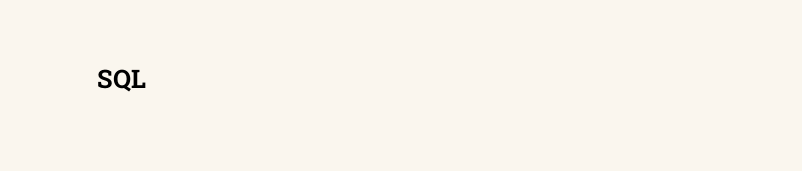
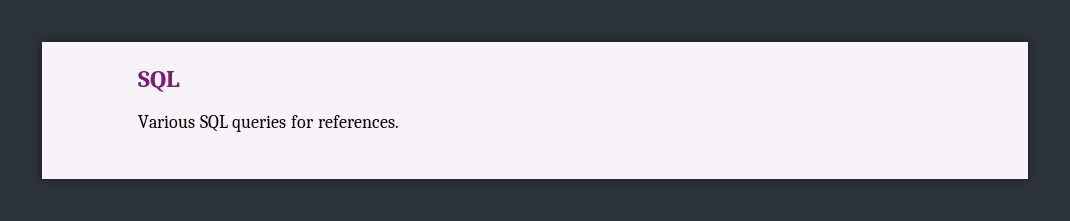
[97,69,146,92] SQL -> [138,71,180,92] [138,115,399,132] SQL // Various SQL queries for references.

